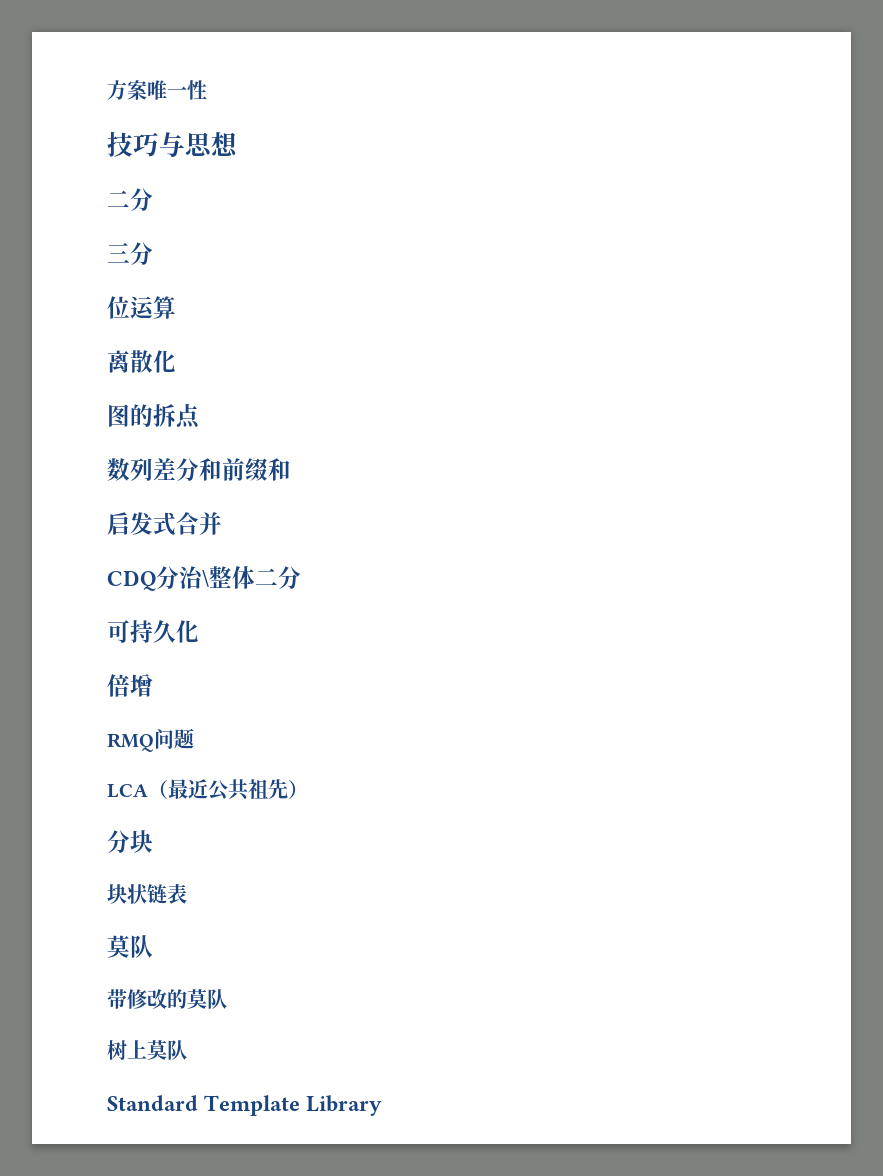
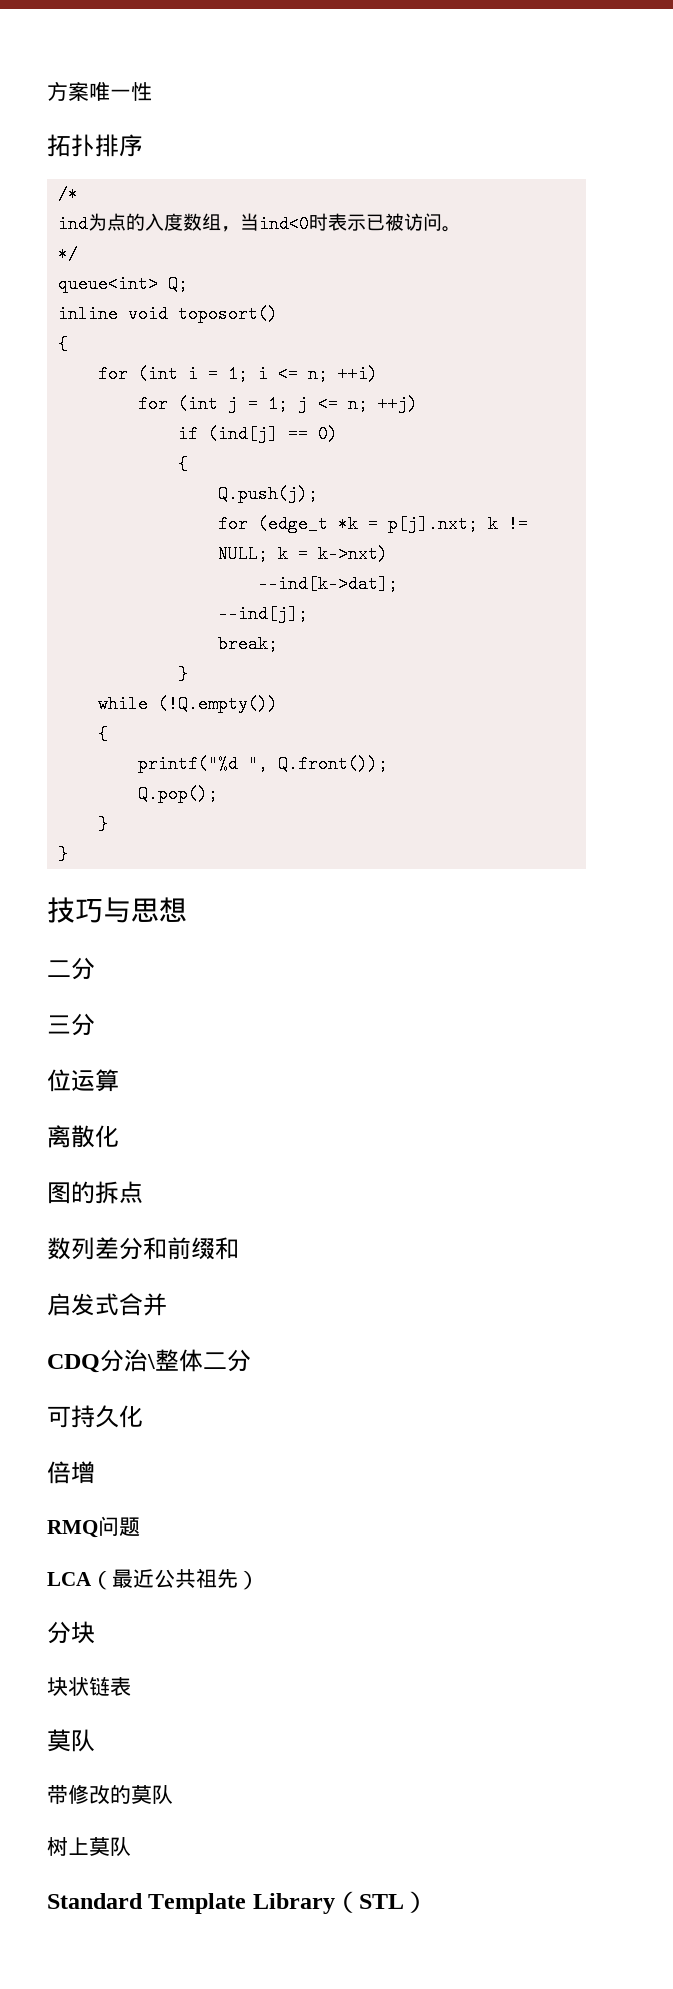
(207, 90) none -> [47,134,143,157] [57,185,78,203] [57,213,461,233] [57,245,78,263] [57,275,188,293] [57,305,278,323] [57,335,68,353] [97,365,378,383] [137,395,418,413] [177,425,338,443] [177,455,188,473] [217,485,318,503] [217,515,528,533] [217,545,388,563] [257,575,398,593] [217,605,308,623] [217,635,278,653] [177,665,188,683] [97,695,278,713] [97,725,108,743] [137,755,388,773] [137,785,218,803] [97,815,108,833] [57,845,68,863] // 拓扑排序 // /* // ind为点的入度数组，当ind<0时表示已被访问。 // */ // queue<int> Q; // inline void toposort() // { // for (int i = 1; i <= n; ++i) // for (int j = 1; j <= n; ++j) // if (ind[j] == 0) // { // Q.push(j); // for (edge_t *k = p[j].nxt; k != NULL; k = k->nxt) // --ind[k->dat]; // --ind[j]; // break; // } // while (!Q.empty()) // { // printf("%d ", Q.front()); // Q.pop(); // } // }
(383, 1105) none -> [334,1891,428,1913] （STL）

